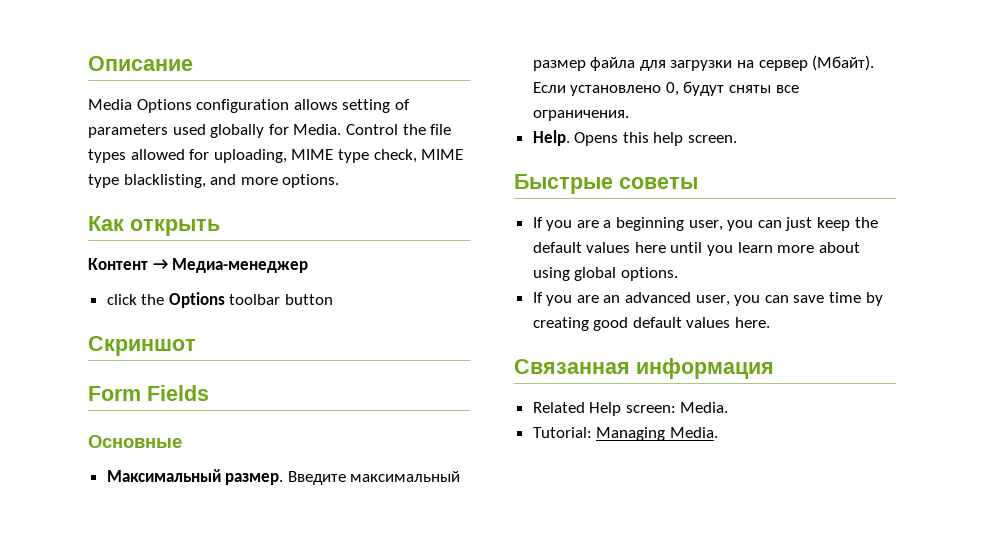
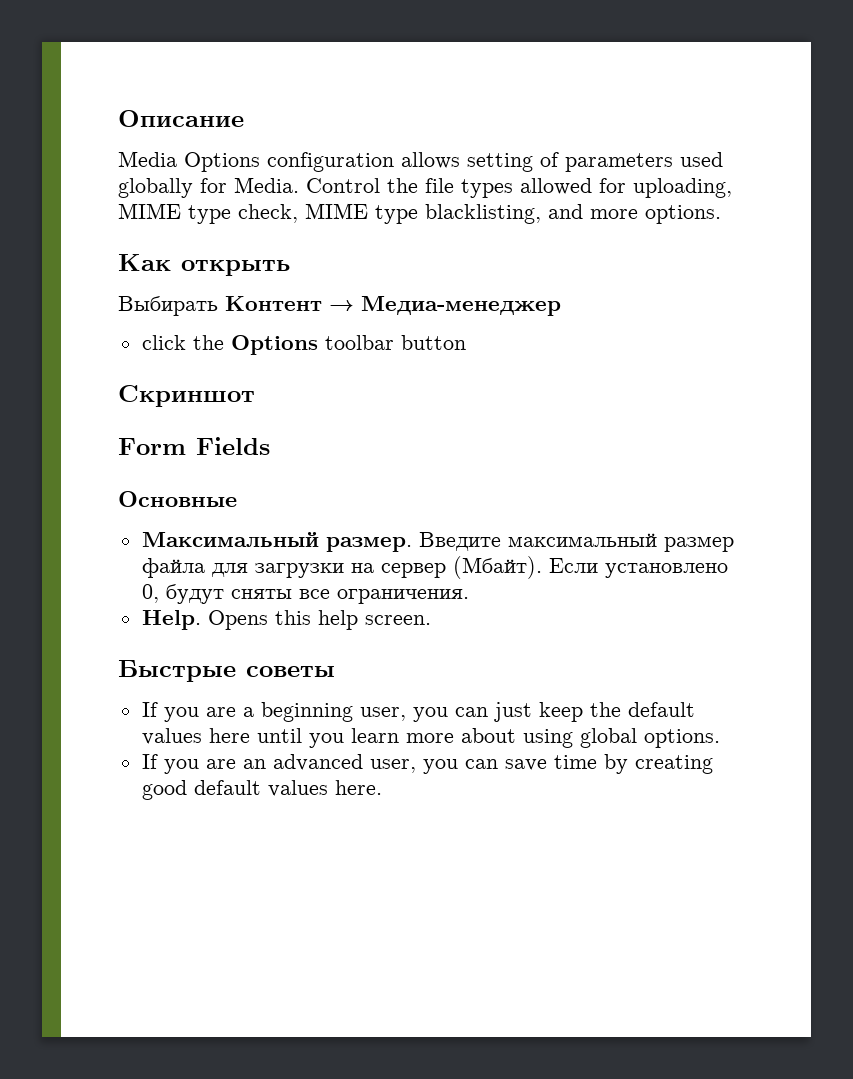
(220, 227) none -> [118,296,218,316] Выбирать
[514,358,774,379] [532,402,729,416] [532,427,718,441] // Связанная информация // Related Help screen: Media. // Tutorial: Managing Media. -> (382, 787) none

